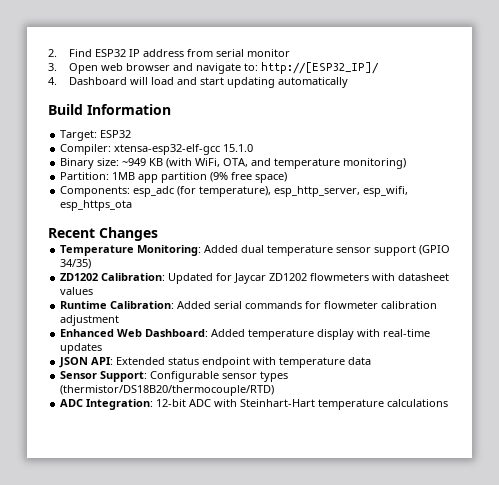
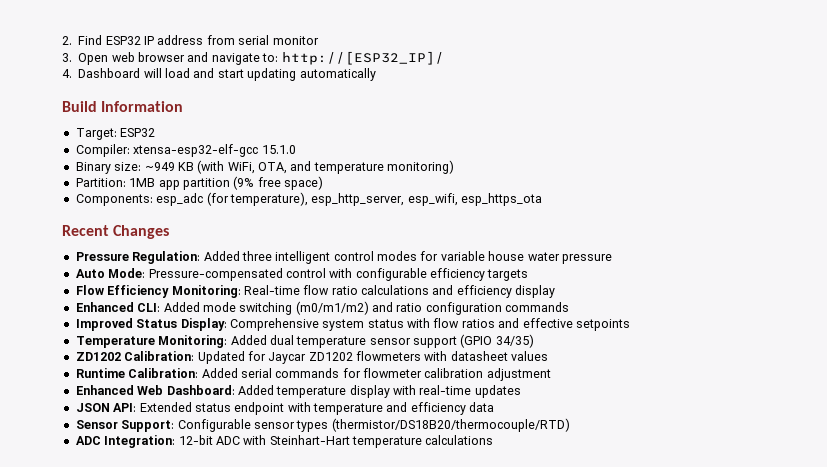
(158, 234) none -> [75,251,612,264] [75,268,529,281] [75,285,556,298] [75,301,570,315] [75,318,630,331] // Pressure Regulation: Added three intelligent control modes for variable house water pressure // Auto Mode: Pressure-compensated control with configurable efficiency targets // Flow Efficiency Monitoring: Real-time flow ratio calculations and efficiency display // Enhanced CLI: Added mode switching (m0/m1/m2) and ratio configuration commands // Improved Status Display: Comprehensive system status with flow ratios and effective setpoints
(346, 362) none -> [386,402,466,415] and efficiency

